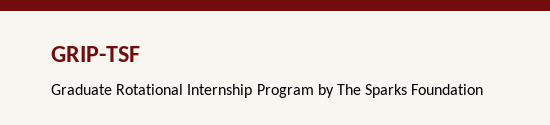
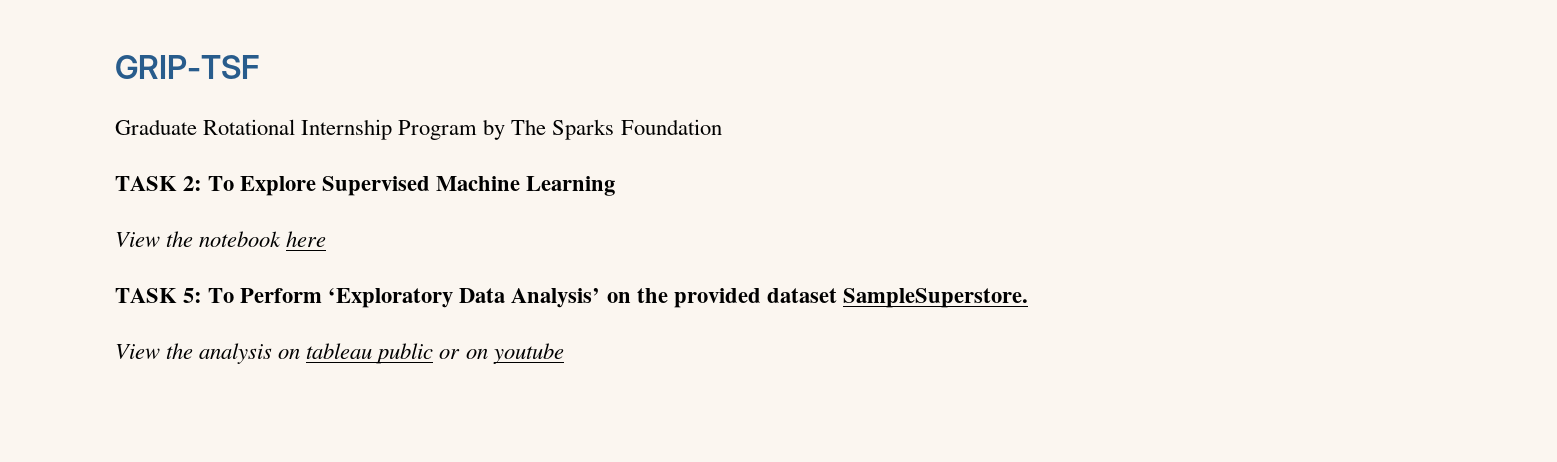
(484, 89) none -> [115,176,616,196] [115,231,327,247] [115,288,1028,308] [115,343,564,364] // TASK 2: To Explore Supervised Machine Learning // View the notebook here // TASK 5: To Perform ‘Exploratory Data Analysis’ on the provided dataset SampleSuperstore. // View the analysis on tableau public or on youtube

